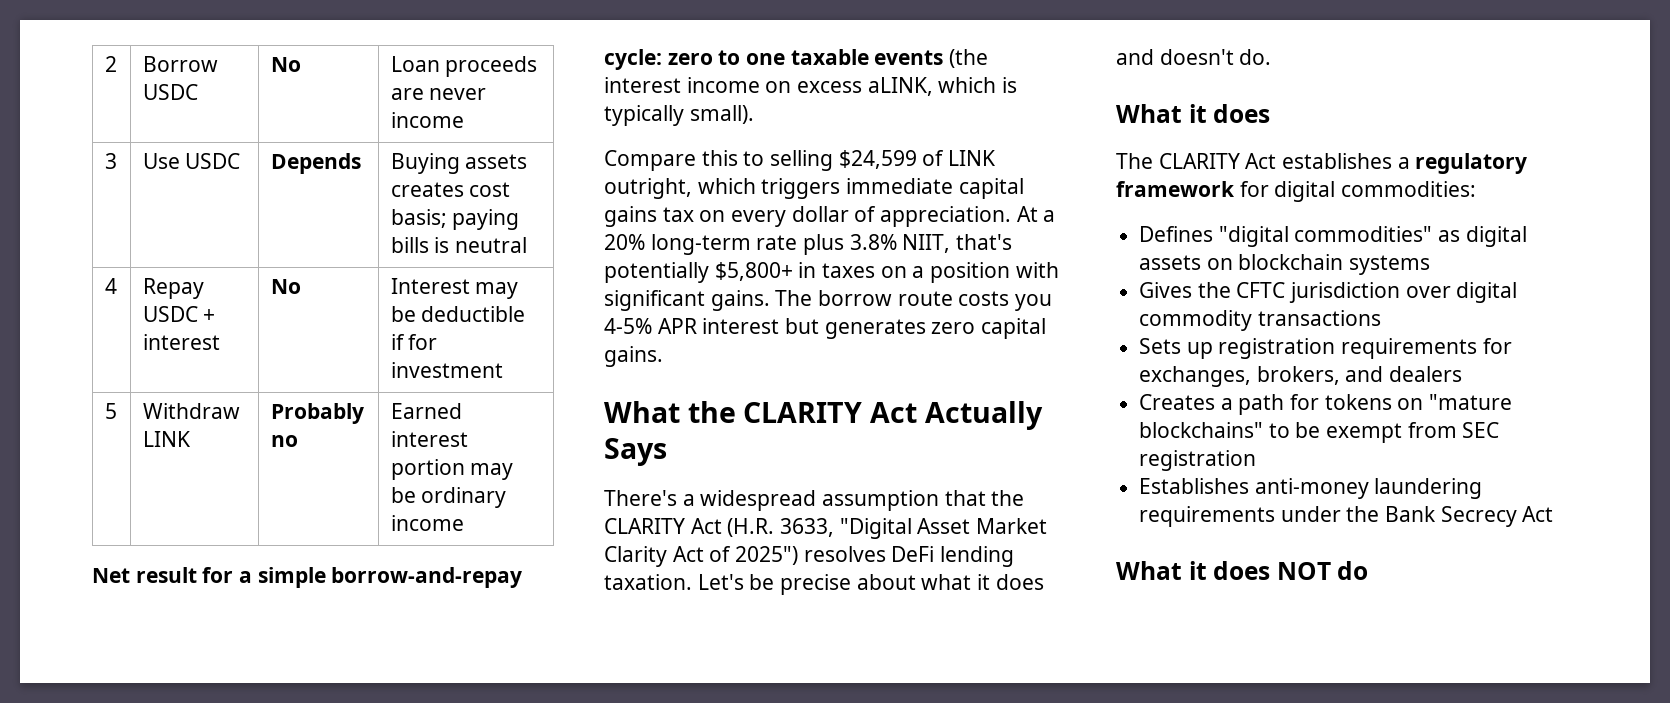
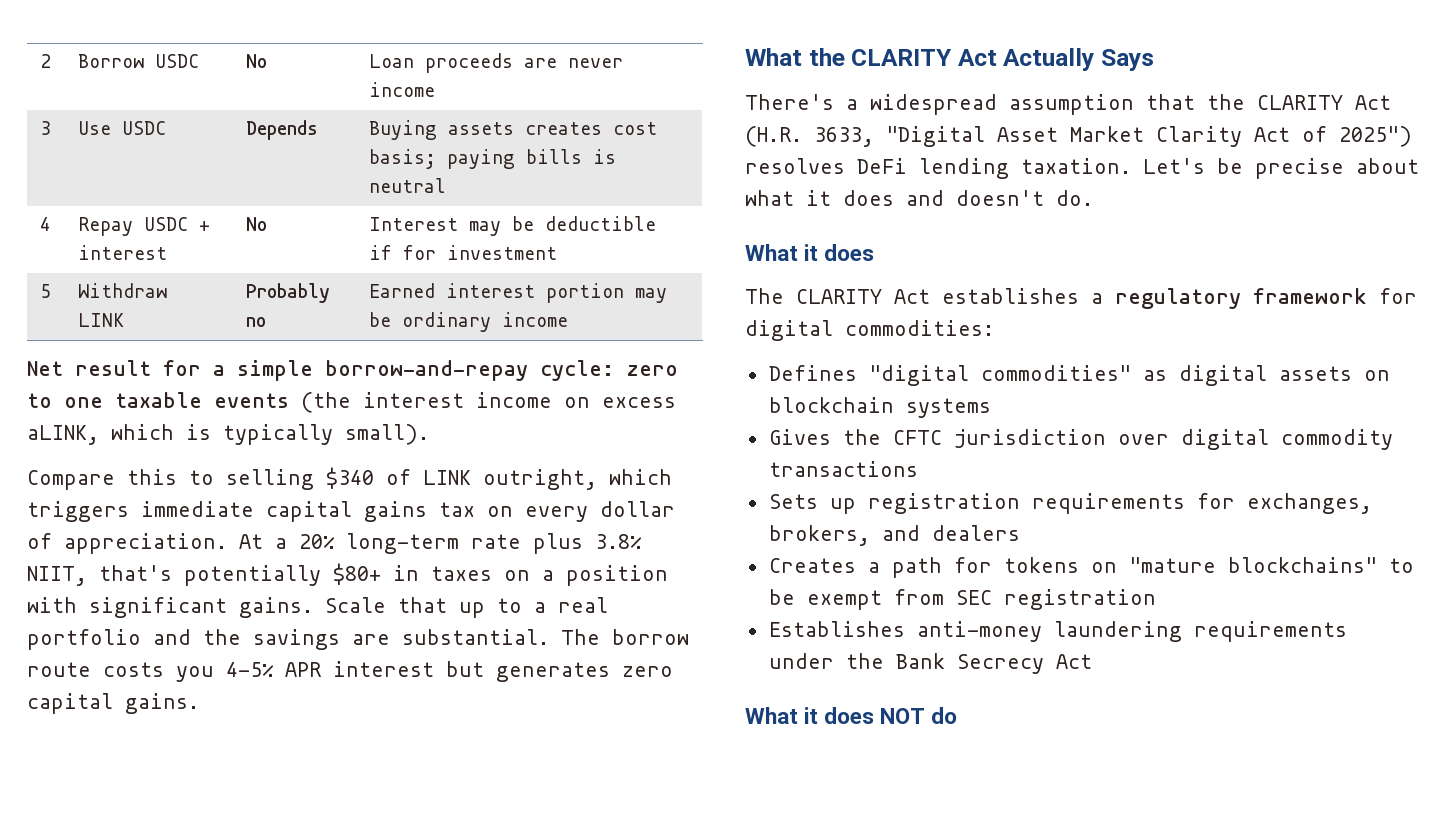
[838,150,917,169] $24,599 -> [326,467,374,489] $340
[714,262,793,281] $5,800+ -> [333,563,381,585] $80+
(770, 300) none -> [325,597,608,618] [27,629,549,650] Scale that up to a real portfolio and the savings are substantial.

